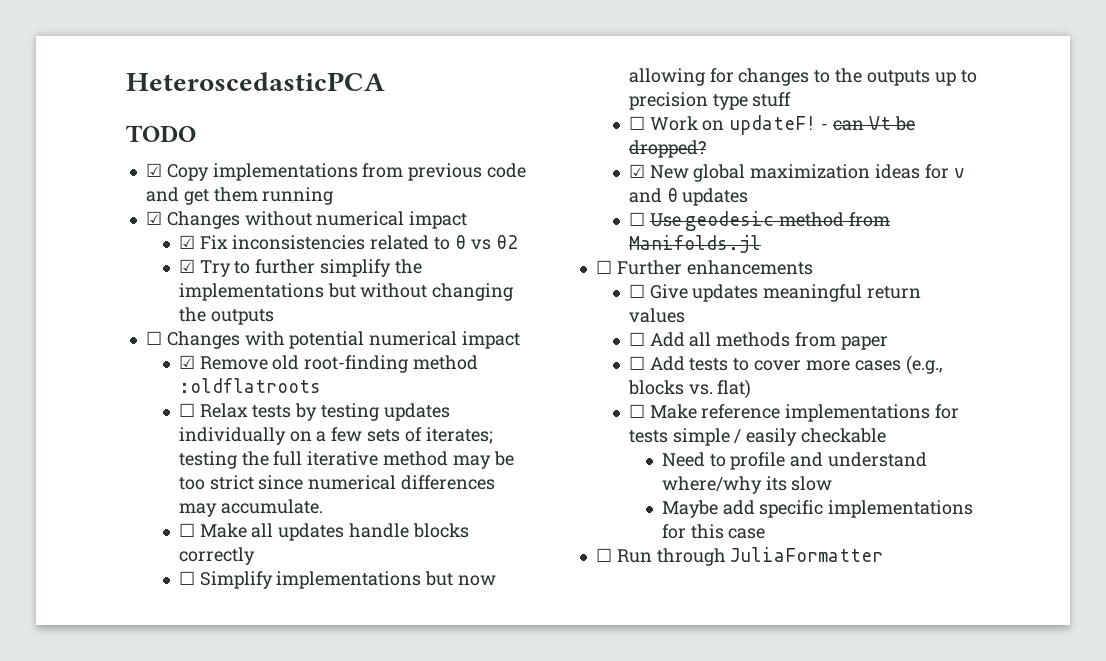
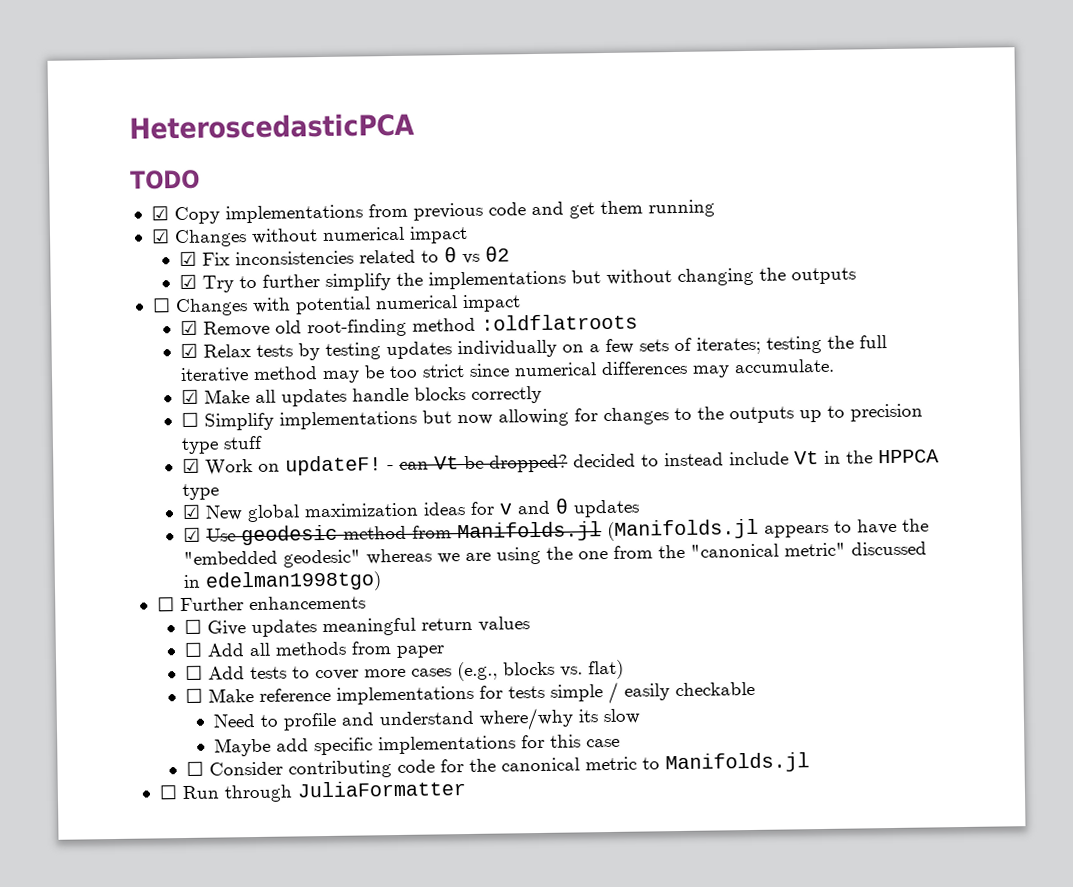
[178,403,195,417] ☐ -> [180,343,199,359] ☑
[178,523,195,537] ☐ -> [181,389,200,405] ☑
[628,116,645,130] ☐ -> [182,458,201,474] ☑
(706, 149) none -> [573,449,940,468] [182,483,220,501] decided to instead include Vt in the HPPCA type
[628,212,645,226] ☐ -> [183,527,202,543] ☑
(761, 244) none -> [607,518,930,542] [183,541,928,568] [183,570,383,593] (Manifolds.jl appears to have the "embedded geodesic" whereas we are using the one from the "canonical metric" discussed in edelman1998tgo)
(766, 533) none -> [186,752,811,779] // ☐ Consider contributing code for the canonical metric to Manifolds.jl

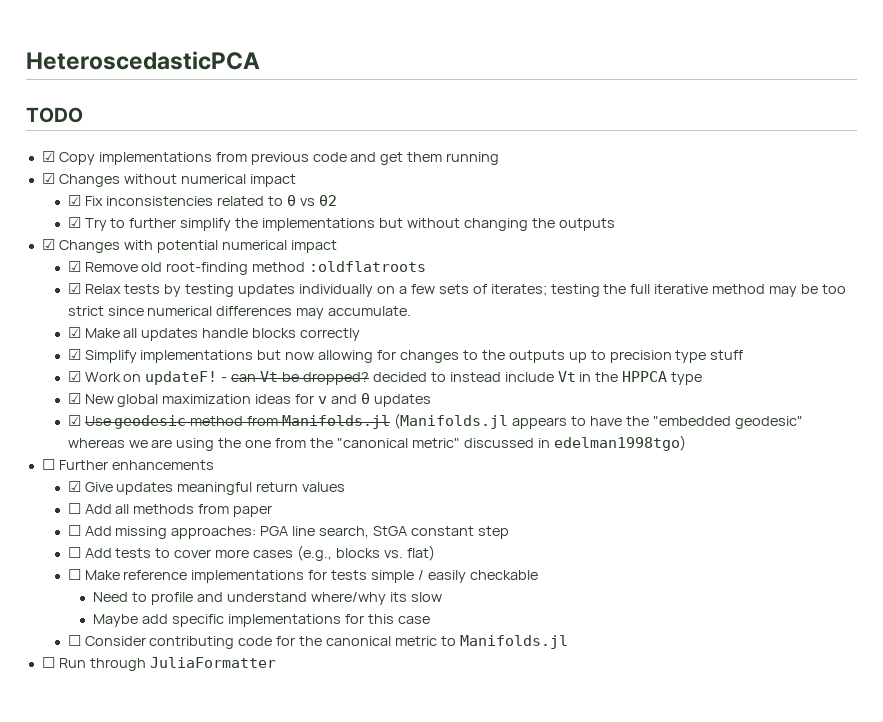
[151,298,171,313] ☐ -> [41,239,55,250] ☑
[181,412,200,428] ☐ -> [67,349,81,360] ☑
[184,619,203,634] ☐ -> [67,481,81,492] ☑
(446, 651) none -> [67,525,509,539] // ☐ Add missing approaches: PGA line search, StGA constant step

